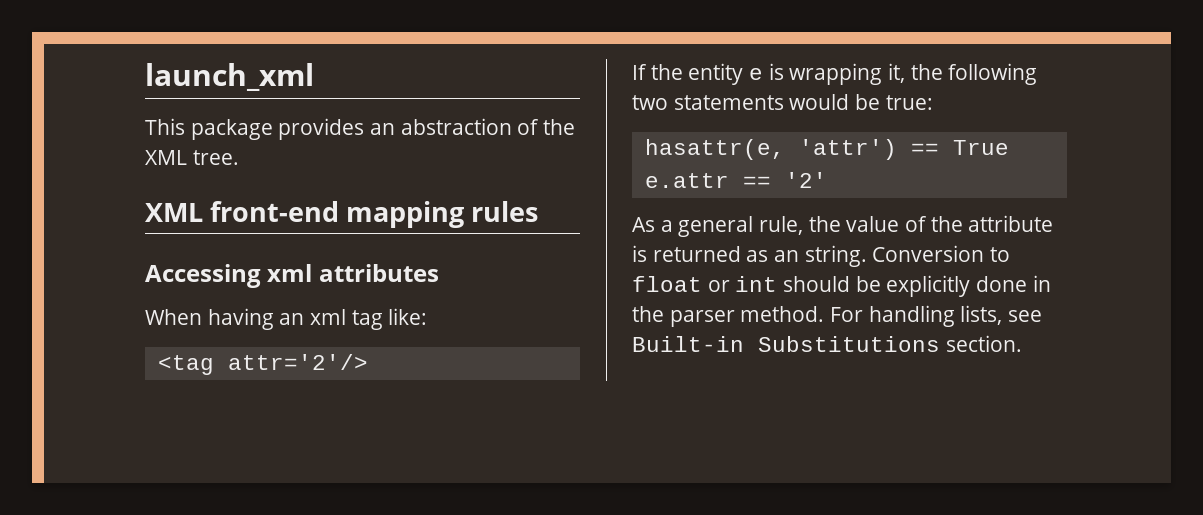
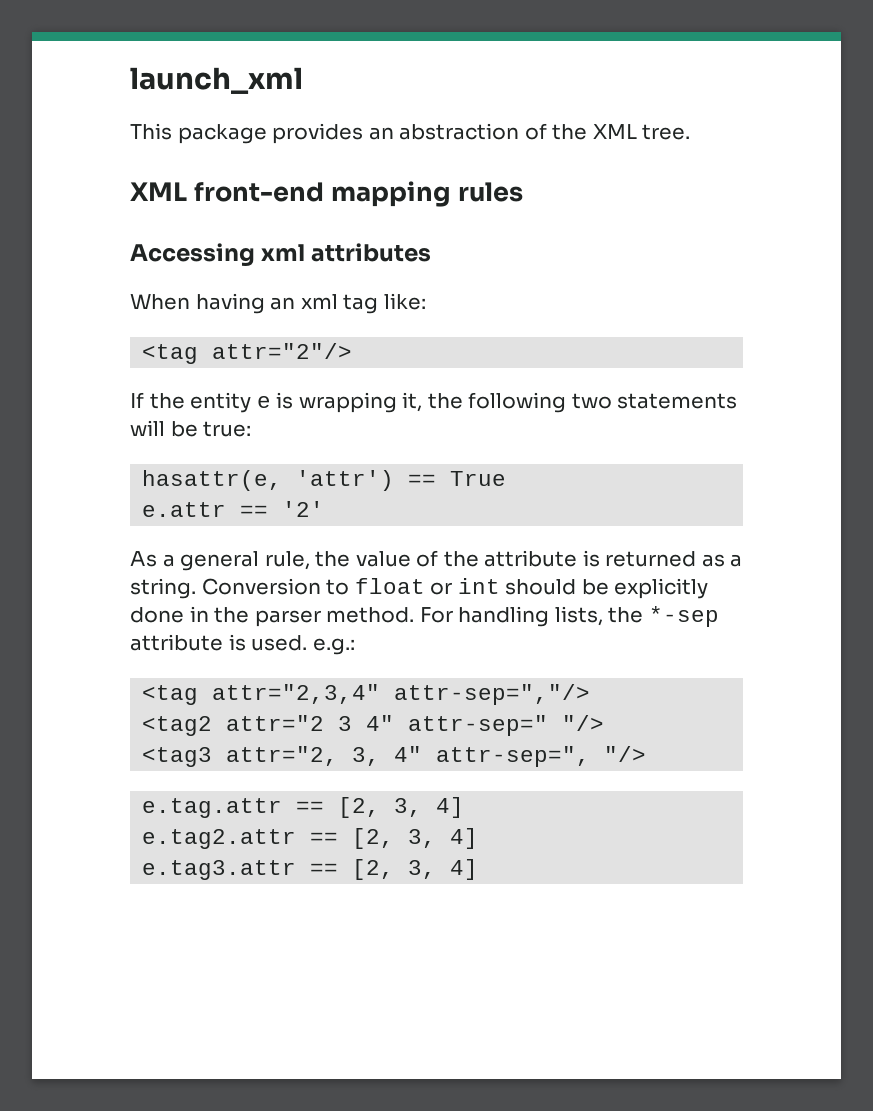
[227,354,368,370] attr='2'/> -> [212,343,353,359] attr="2"/>
[789,94,850,110] would -> [130,420,165,436] will
[774,250,800,262] an -> [730,554,743,567] a
[1008,310,1043,322] [632,335,1022,352] see Built-in Substitutions section. -> [608,606,719,627] [130,634,355,655] [142,684,591,705] [142,715,605,736] [142,746,647,767] [142,797,465,818] [142,828,479,849] [142,859,479,880] the *-sep attribute is used. e.g.: // <tag attr="2,3,4" attr-sep=","/> // <tag2 attr="2 3 4" attr-sep=" "/> // <tag3 attr="2, 3, 4" attr-sep=", "/> // e.tag.attr == [2, 3, 4] // e.tag2.attr == [2, 3, 4] // e.tag3.attr == [2, 3, 4]

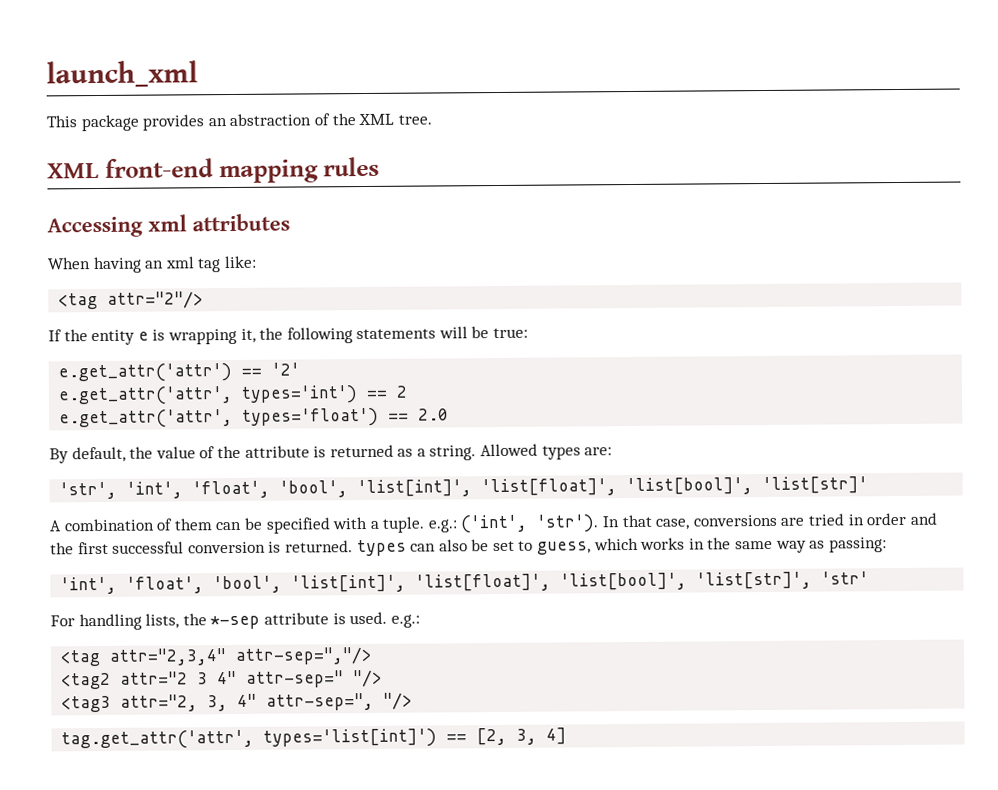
[571,393,612,409] two -> (353, 335) none
[142,470,507,491] [142,501,325,517] [130,551,310,571] hasattr(e, 'attr') == True // e.attr == '2' // As a general rule, -> [58,362,301,383] [58,385,409,406] [59,407,450,429] [49,446,126,464] e.get_attr('attr') == '2' // e.get_attr('attr', types='int') == 2 // e.get_attr('attr', types='float') == 2.0 // By default,
[201,578,709,599] [130,606,415,627] Conversion to float or int should be explicitly done in the parser method. -> [480,443,613,460] [59,476,869,500] [49,512,937,534] [50,537,887,557] [60,571,870,595] Allowed types are: // 'str', 'int', 'float', 'bool', 'list[int]', 'list[float]', 'list[bool]', 'list[str]' // A combination of them can be specified with a tuple. e.g.: ('int', 'str'). In that case, conversions are tried in order and the first successful conversion is returned. types can also be set to guess, which works in the same way as passing: // 'int', 'float', 'bool', 'list[int]', 'list[float]', 'list[bool]', 'list[str]', 'str' //
[142,797,465,818] [142,828,479,849] [142,859,479,880] e.tag.attr == [2, 3, 4] // e.tag2.attr == [2, 3, 4] // e.tag3.attr == [2, 3, 4] -> [61,727,568,750] tag.get_attr('attr', types='list[int]') == [2, 3, 4]

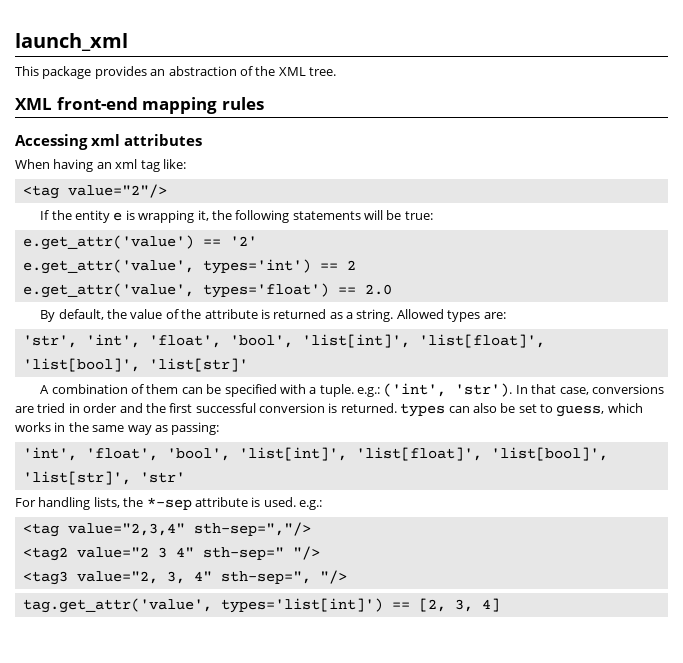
[107,291,205,309] attr="2"/> -> [67,184,167,198] value="2"/>
[58,362,233,383] e.get_attr('attr') -> [22,235,194,250] e.get_attr('value')
[58,385,234,406] e.get_attr('attr', -> [22,259,194,274] e.get_attr('value',
[59,408,234,429] e.get_attr('attr', -> [22,283,194,298] e.get_attr('value',
[109,646,374,666] attr="2,3,4" attr-sep=","/> -> [67,522,311,536] value="2,3,4" sth-sep=","/>
[120,671,189,685] attr="2 -> [76,547,149,558] value="2
[246,670,345,688] attr-sep=" -> [202,547,284,560] sth-sep="
[120,694,199,712] attr="2, -> [76,571,158,584] value="2,
[266,692,414,711] [61,729,255,750] attr-sep=", "/> // tag.get_attr('attr', -> [220,570,347,584] [22,598,212,613] sth-sep=", "/> // tag.get_attr('value',

